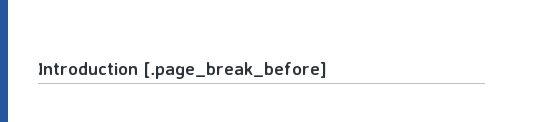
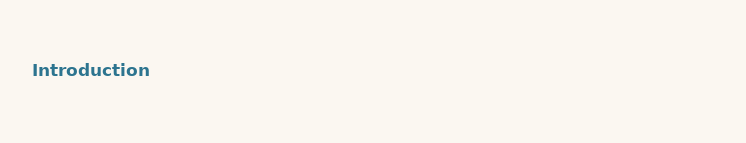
[143,62,327,79] [.page_break_before] -> (150, 69) none

